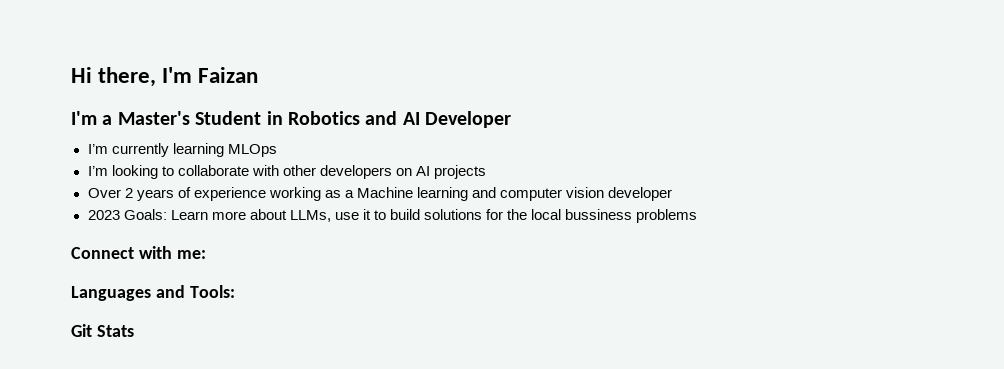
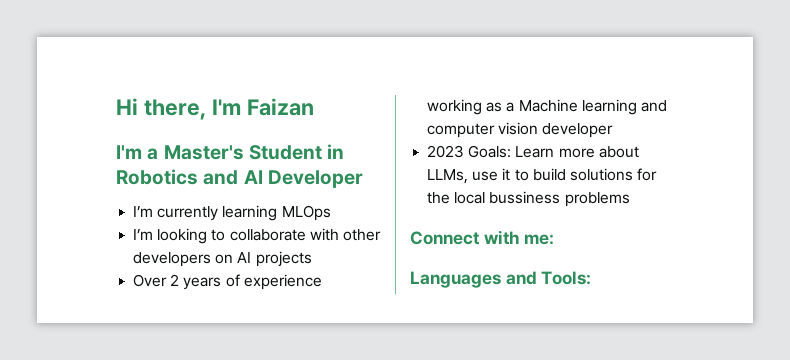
[71,324,134,337] // Git Stats -> (592, 278) none

